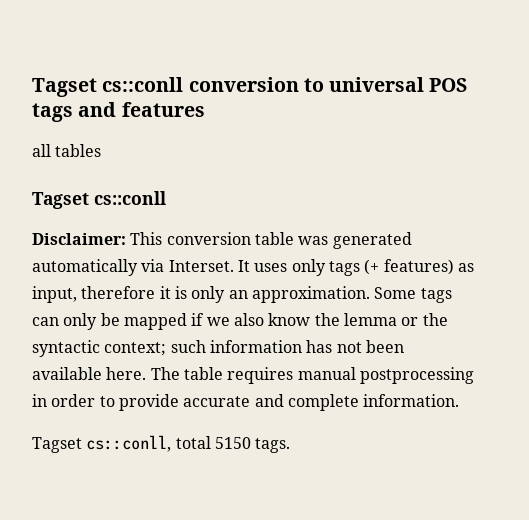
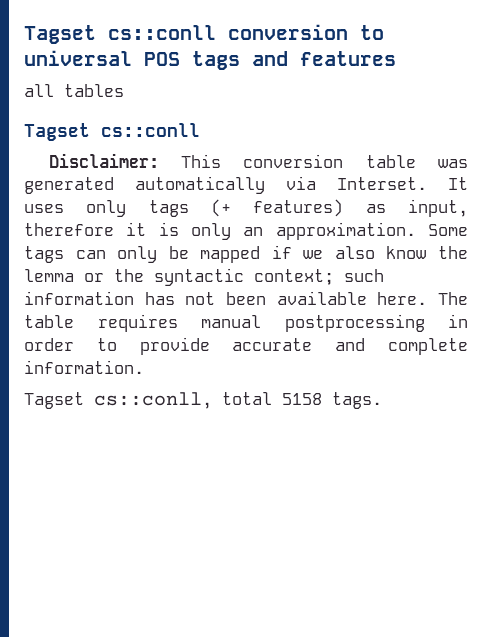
[214,437,251,449] 5150 -> [282,393,322,405] 5158

